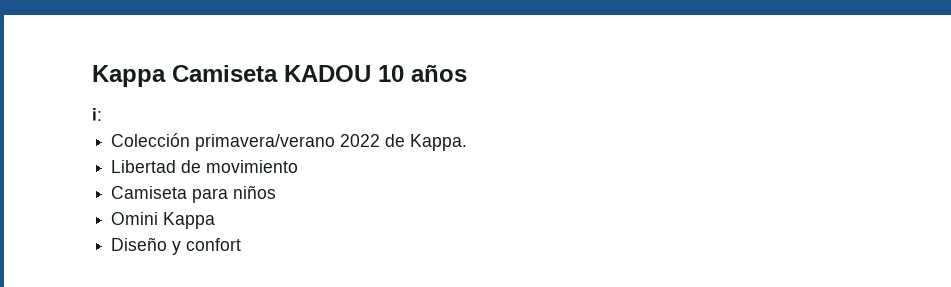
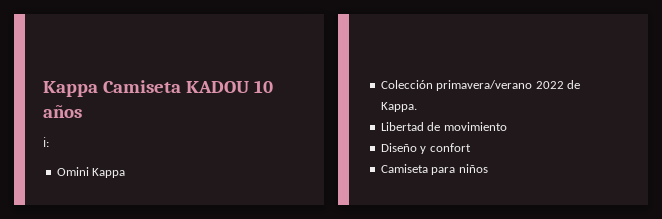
(102, 114) none -> [56,167,126,178] // Omini Kappa
(299, 166) none -> [380,143,471,154] // Diseño y confort
[111,212,216,229] [111,237,242,255] // Omini Kappa // Diseño y confort -> (488, 168) none

